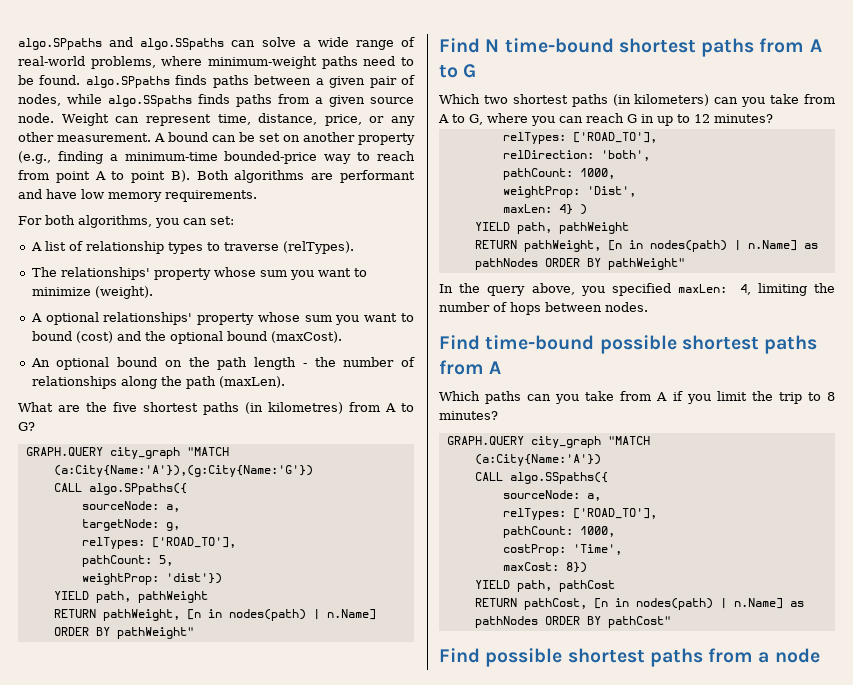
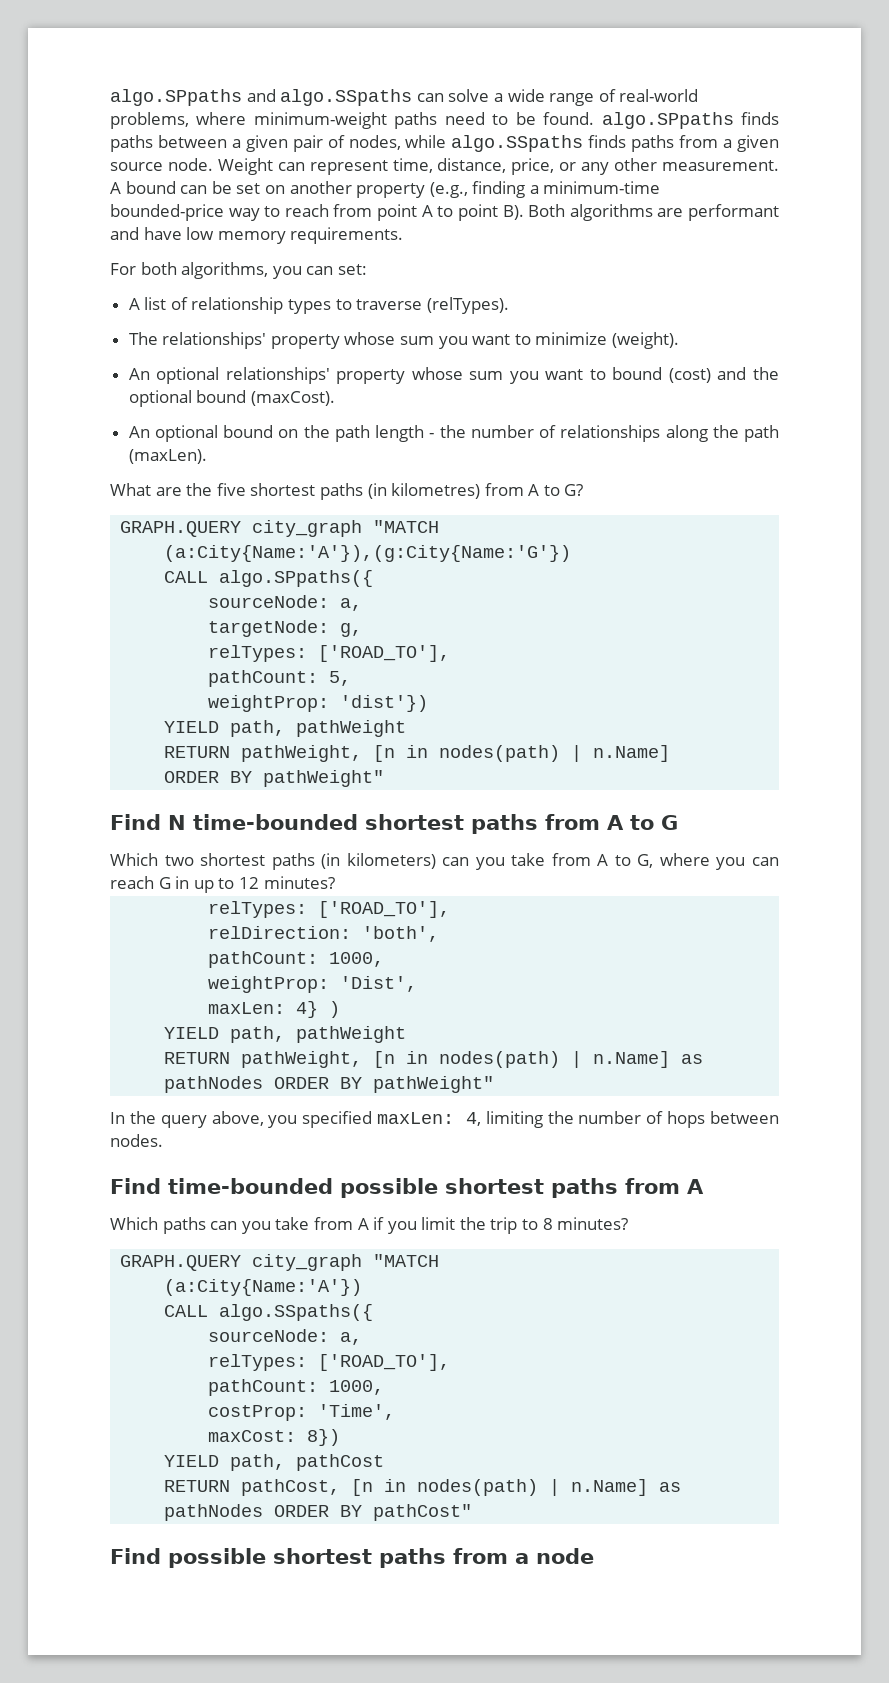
[30,313,42,322] A -> [128,368,150,380] An
[504,38,614,53] time-bound -> [193,814,358,830] time-bounded
[485,335,595,350] time-bound -> [168,1178,333,1194] time-bounded

